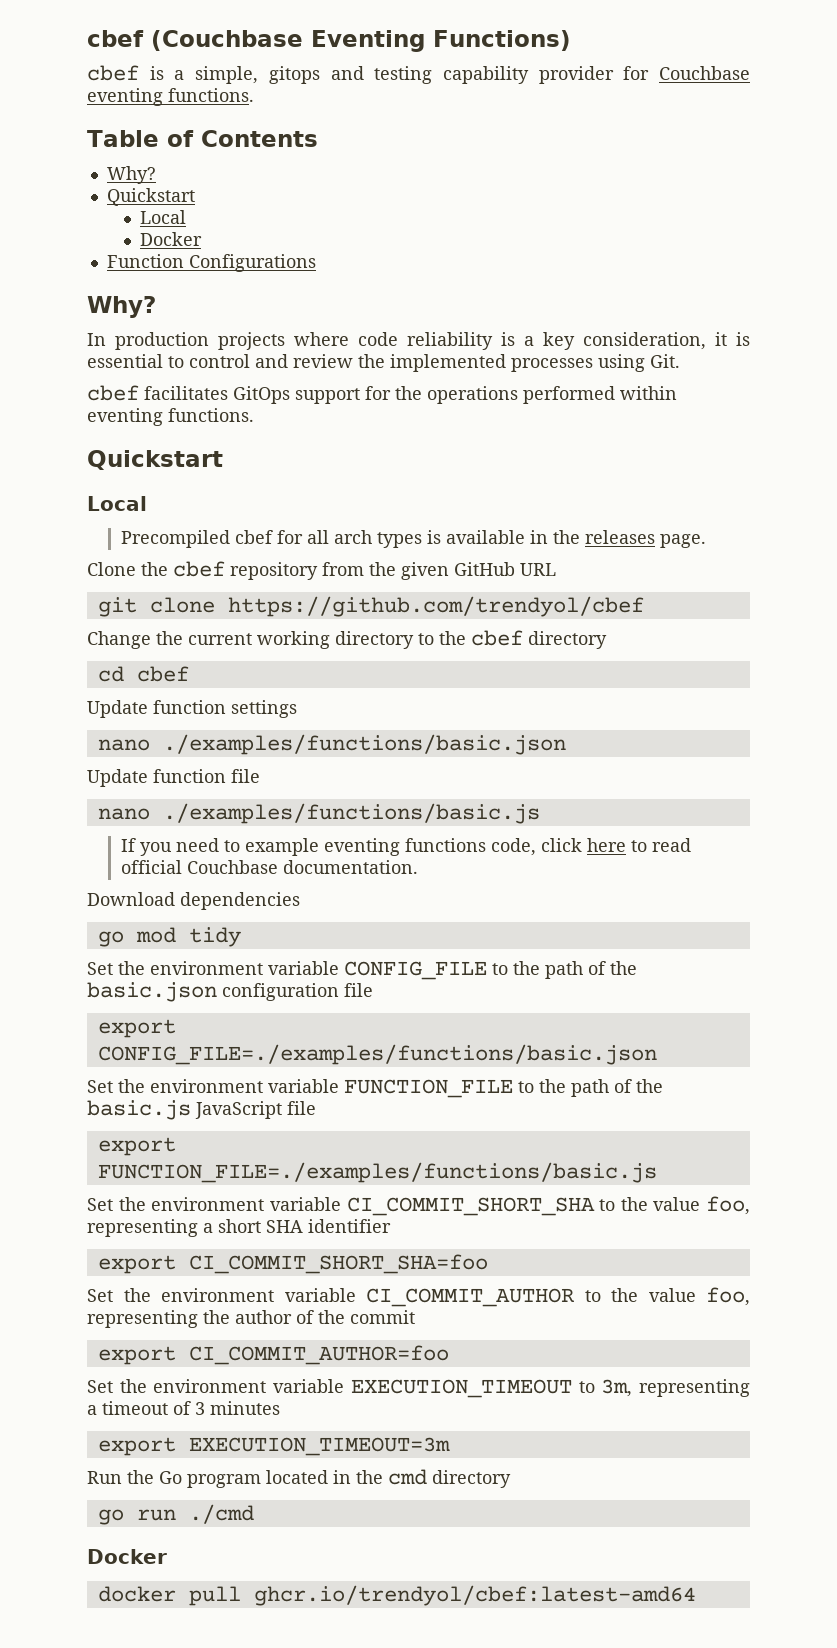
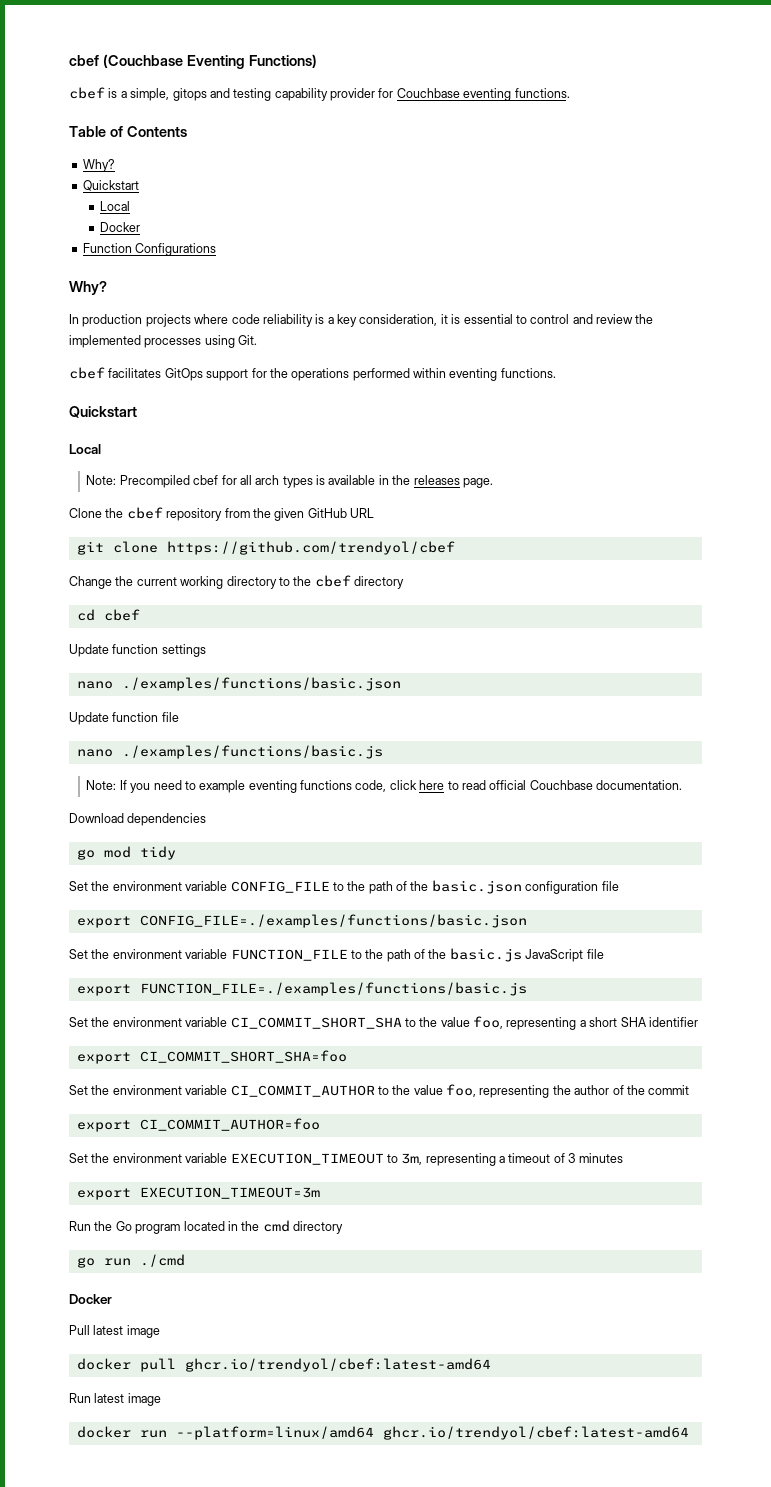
(147, 503) none -> [86,475,117,485] Note:
(540, 813) none -> [86,780,117,790] Note:
(167, 1556) none -> [69,1325,160,1338] // Pull latest image
(696, 1595) none -> [69,1393,161,1406] [76,1426,689,1440] // Run latest image // docker run --platform=linux/amd64 ghcr.io/trendyol/cbef:latest-amd64

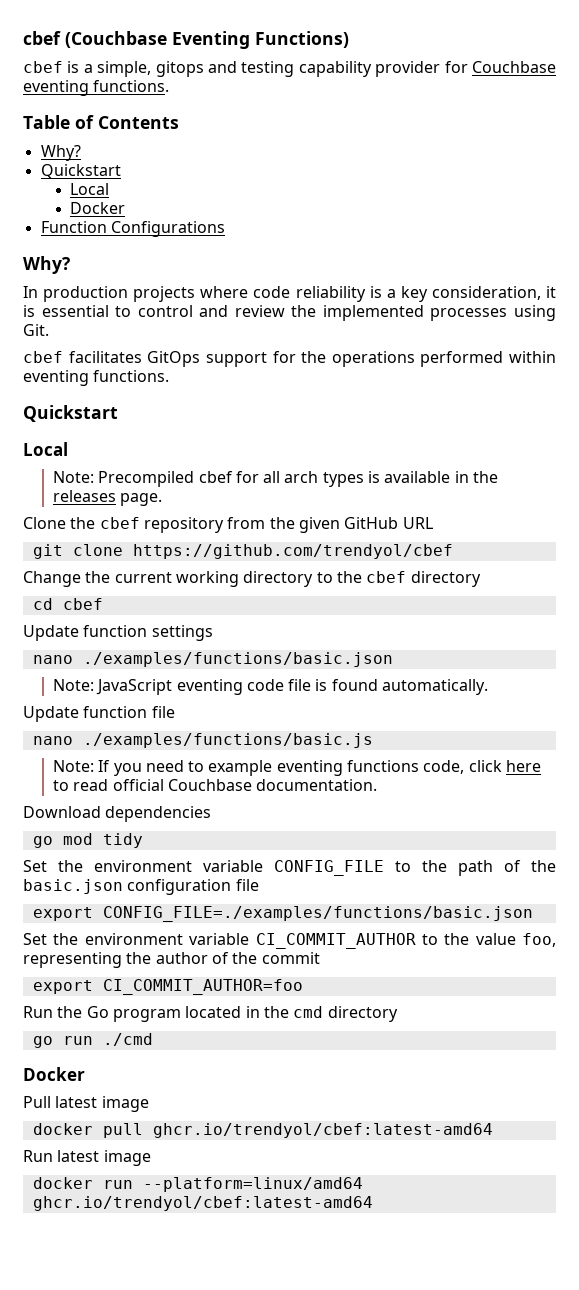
(401, 684) none -> [52,679,489,695] // Note: JavaScript eventing code file is found automatically.
[69,948,604,962] [76,982,527,996] [69,1016,698,1030] [76,1050,347,1064] // Set the environment variable FUNCTION_FILE to the path of the basic.js JavaScript file // export FUNCTION_FILE=./examples/functions/basic.js // Set the environment variable CI_COMMIT_SHORT_SHA to the value foo, representing a short SHA identifier // export CI_COMMIT_SHORT_SHA=foo -> (533, 914) none
[69,1153,623,1166] [76,1187,320,1200] // Set the environment variable EXECUTION_TIMEOUT to 3m, representing a timeout of 3 minutes // export EXECUTION_TIMEOUT=3m -> (303, 987) none

